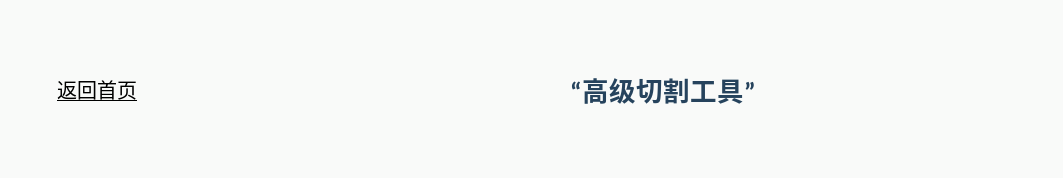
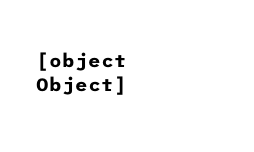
[57,80,137,100] [570,78,756,104] 返回首页 // “高级切割工具” -> [36,52,127,71] [36,76,127,95] [object Object]

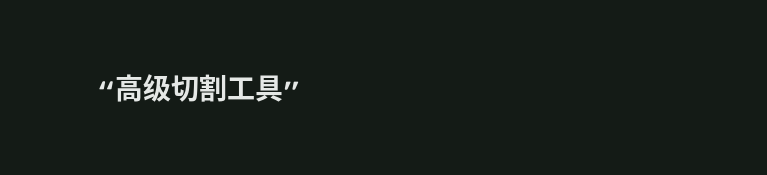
[36,52,127,71] [36,76,127,95] [object Object] -> [98,74,300,102] “高级切割工具”

